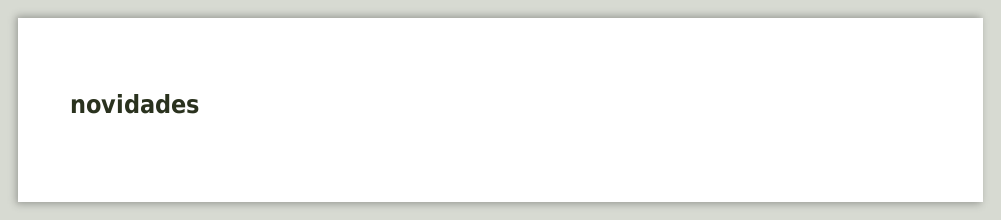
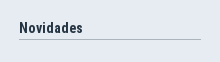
[70,94,199,114] novidades -> [19,22,83,33] Novidades

